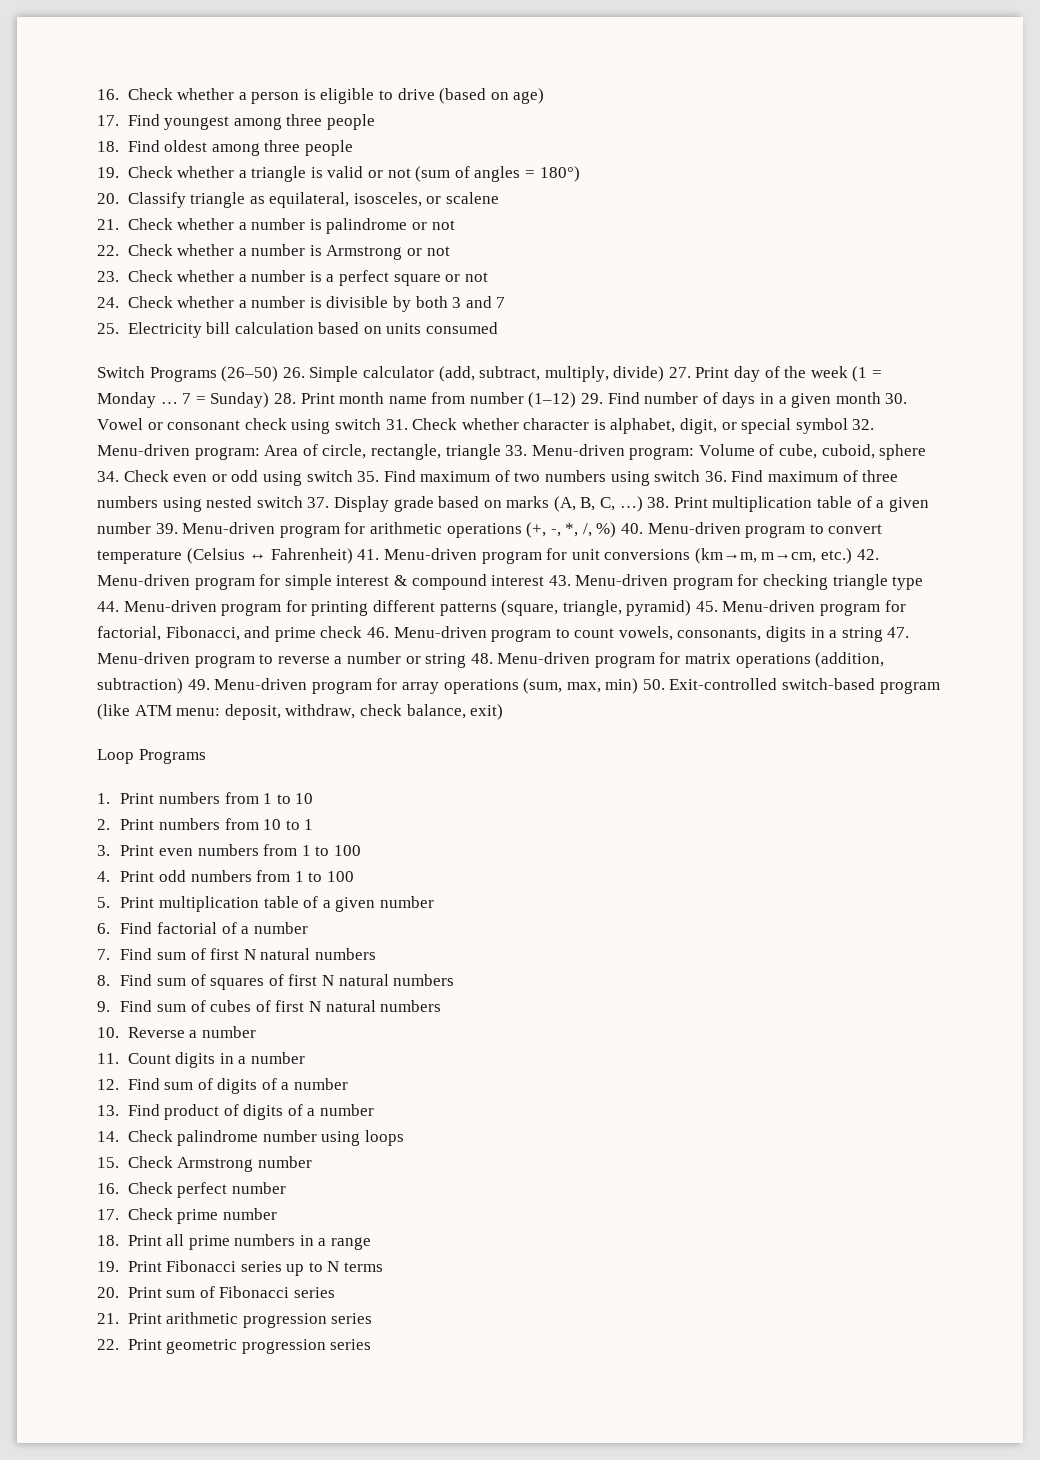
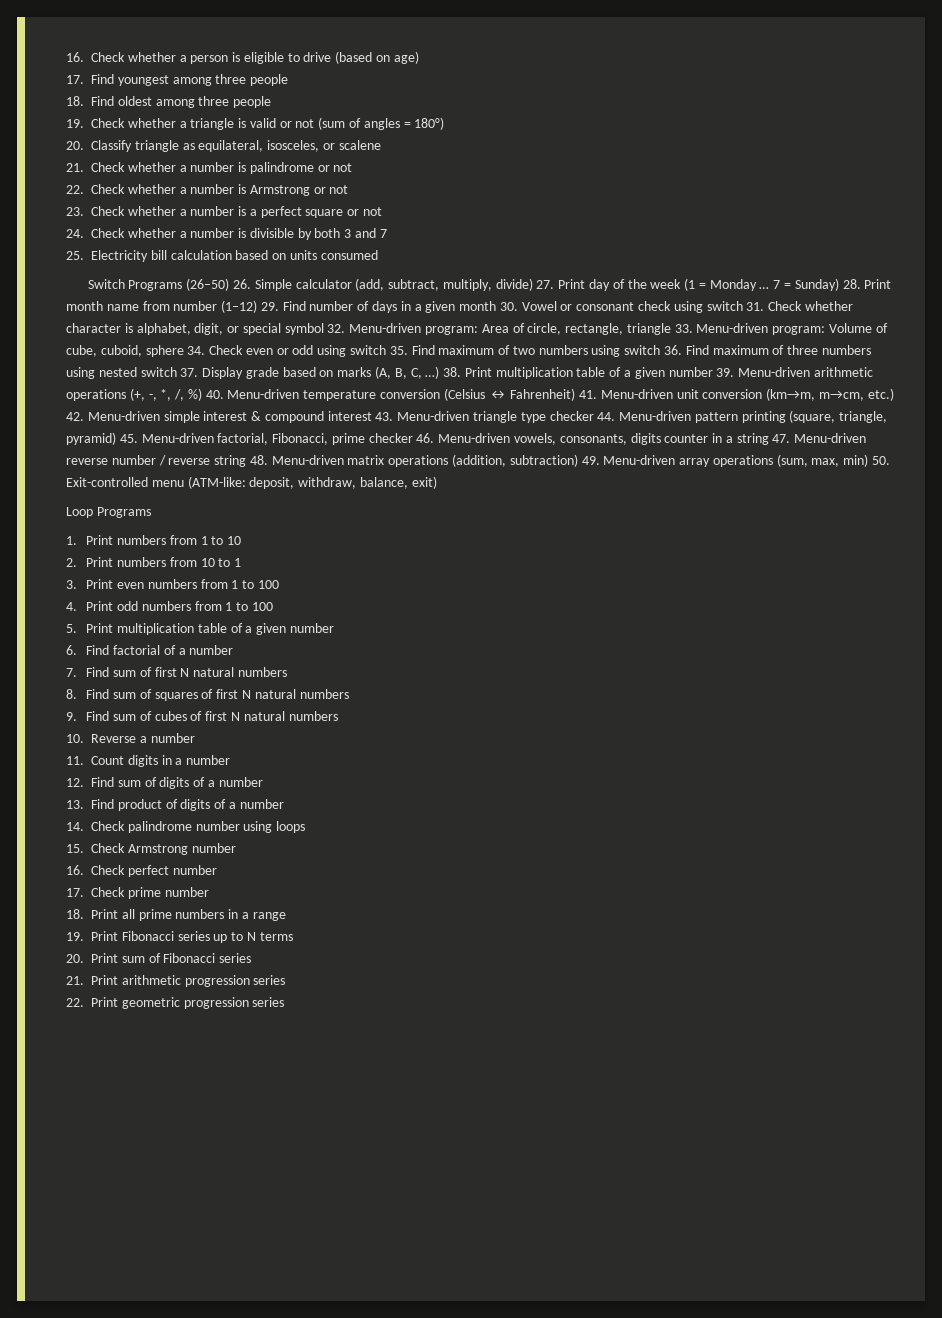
[279,522,366,538] program for -> (811, 372) none
[745,524,883,538] [97,550,182,564] program to convert temperature -> [303,389,441,401] temperature conversion
[481,548,691,564] program for unit conversions -> [676,389,763,399] unit conversion
[194,574,281,590] program for -> (160, 416) none
[672,574,829,590] program for checking -> (470, 416) none
(924, 583) none -> [549,411,594,421] checker
[221,600,497,616] program for printing different patterns -> [694,411,786,423] pattern printing
[820,600,906,616] [97,626,615,642] program for factorial, Fibonacci, and prime check 46. Menu-driven program to count -> [217,433,511,445] factorial, Fibonacci, prime checker 46. Menu-driven
(807, 634) none -> [664,434,709,443] counter
[194,652,421,668] program to reverse a number or -> [66,455,211,466] reverse number / reverse
[594,652,681,668] program for -> (344, 460) none
[311,678,398,694] program for -> (676, 460) none
[782,678,940,694] [97,704,221,720] switch-based program (like ATM menu: -> [151,476,246,489] menu (ATM-like:
[359,704,402,716] check -> (357, 483) none

